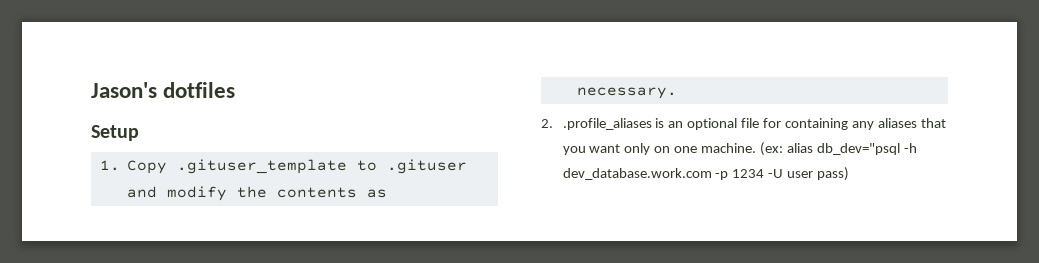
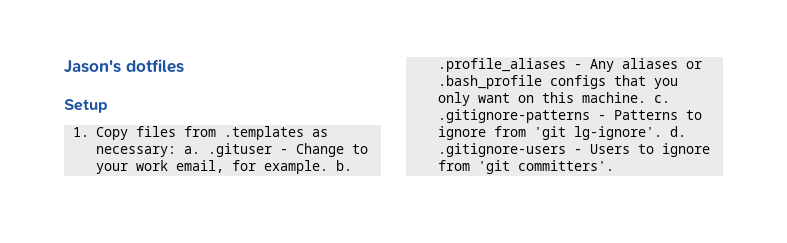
[176,159,467,174] [126,186,387,201] [576,87,677,99] [541,118,946,130] [562,142,917,156] [562,167,850,181] .gituser_template to .gituser and modify the contents as necessary. // 2. .profile_aliases is an optional file for containing any aliases that you want only on one machine. (ex: alias db_dev="psql -h dev_database.work.com -p 1234 -U user pass) -> [135,126,328,140] [95,143,368,157] [95,160,352,174] [437,58,702,72] [437,75,678,89] [437,92,670,106] [437,109,702,123] [437,126,686,140] [437,143,710,157] [437,160,614,174] files from .templates as necessary: a. .gituser - Change to your work email, for example. b. .profile_aliases - Any aliases or .bash_profile configs that you only want on this machine. c. .gitignore-patterns - Patterns to ignore from 'git lg-ignore'. d. .gitignore-users - Users to ignore from 'git committers'.

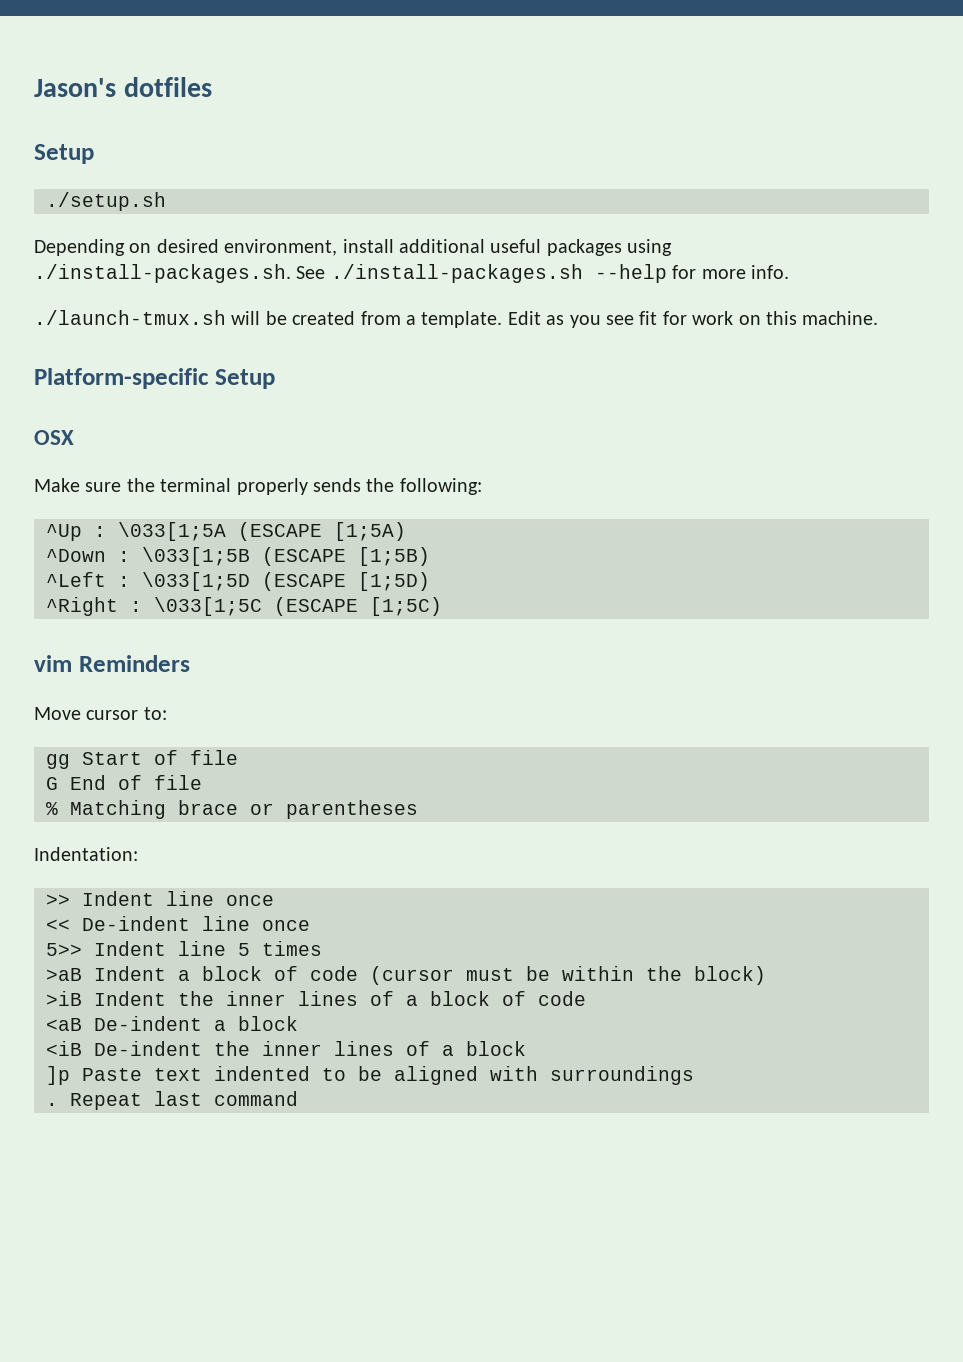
[72,126,328,140] [95,143,368,157] [95,160,352,174] [437,58,702,72] [437,75,678,89] [437,92,670,106] [437,109,702,123] [437,126,686,140] [437,143,710,157] [437,160,614,174] 1. Copy files from .templates as necessary: a. .gituser - Change to your work email, for example. b. .profile_aliases - Any aliases or .bash_profile configs that you only want on this machine. c. .gitignore-patterns - Patterns to ignore from 'git lg-ignore'. d. .gitignore-users - Users to ignore from 'git committers'. -> [46,192,166,211] [34,239,673,256] [34,264,789,283] [34,310,879,328] [34,368,275,389] [34,430,74,445] [34,478,482,495] [46,522,406,541] [46,547,430,566] [46,572,430,591] [46,597,442,616] [34,655,190,672] [34,707,167,720] [46,750,238,769] [46,775,202,790] [46,800,418,819] [34,847,138,861] [46,891,274,906] [46,916,310,931] [46,941,322,956] [46,966,766,985] [46,991,586,1006] [46,1016,298,1031] [46,1041,526,1056] [46,1066,694,1085] [46,1091,298,1110] ./setup.sh // Depending on desired environment, install additional useful packages using ./install-packages.sh. See ./install-packages.sh --help for more info. // ./launch-tmux.sh will be created from a template. Edit as you see fit for work on this machine. // Platform-specific Setup // OSX // Make sure the terminal properly sends the following: // ^Up : \033[1;5A (ESCAPE [1;5A) // ^Down : \033[1;5B (ESCAPE [1;5B) // ^Left : \033[1;5D (ESCAPE [1;5D) // ^Right : \033[1;5C (ESCAPE [1;5C) // vim Reminders // Move cursor to: // gg Start of file // G End of file // % Matching brace or parentheses // Indentation: // >> Indent line once // << De-indent line once // 5>> Indent line 5 times // >aB Indent a block of code (cursor must be within the block) // >iB Indent the inner lines of a block of code // <aB De-indent a block // <iB De-indent the inner lines of a block // ]p Paste text indented to be aligned with surroundings // . Repeat last command

